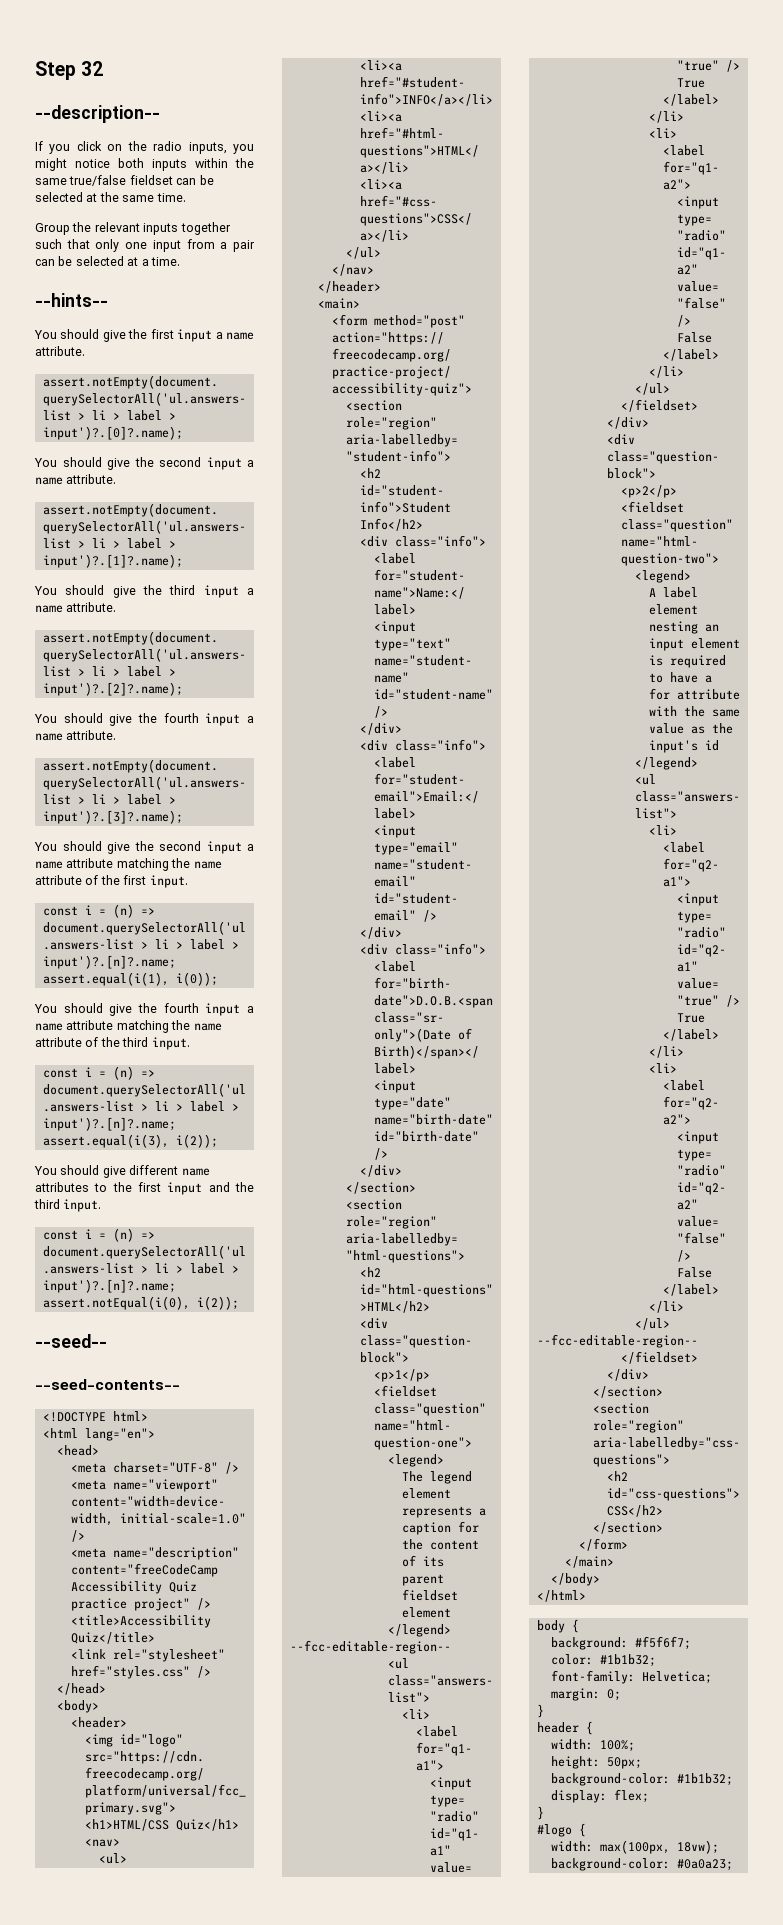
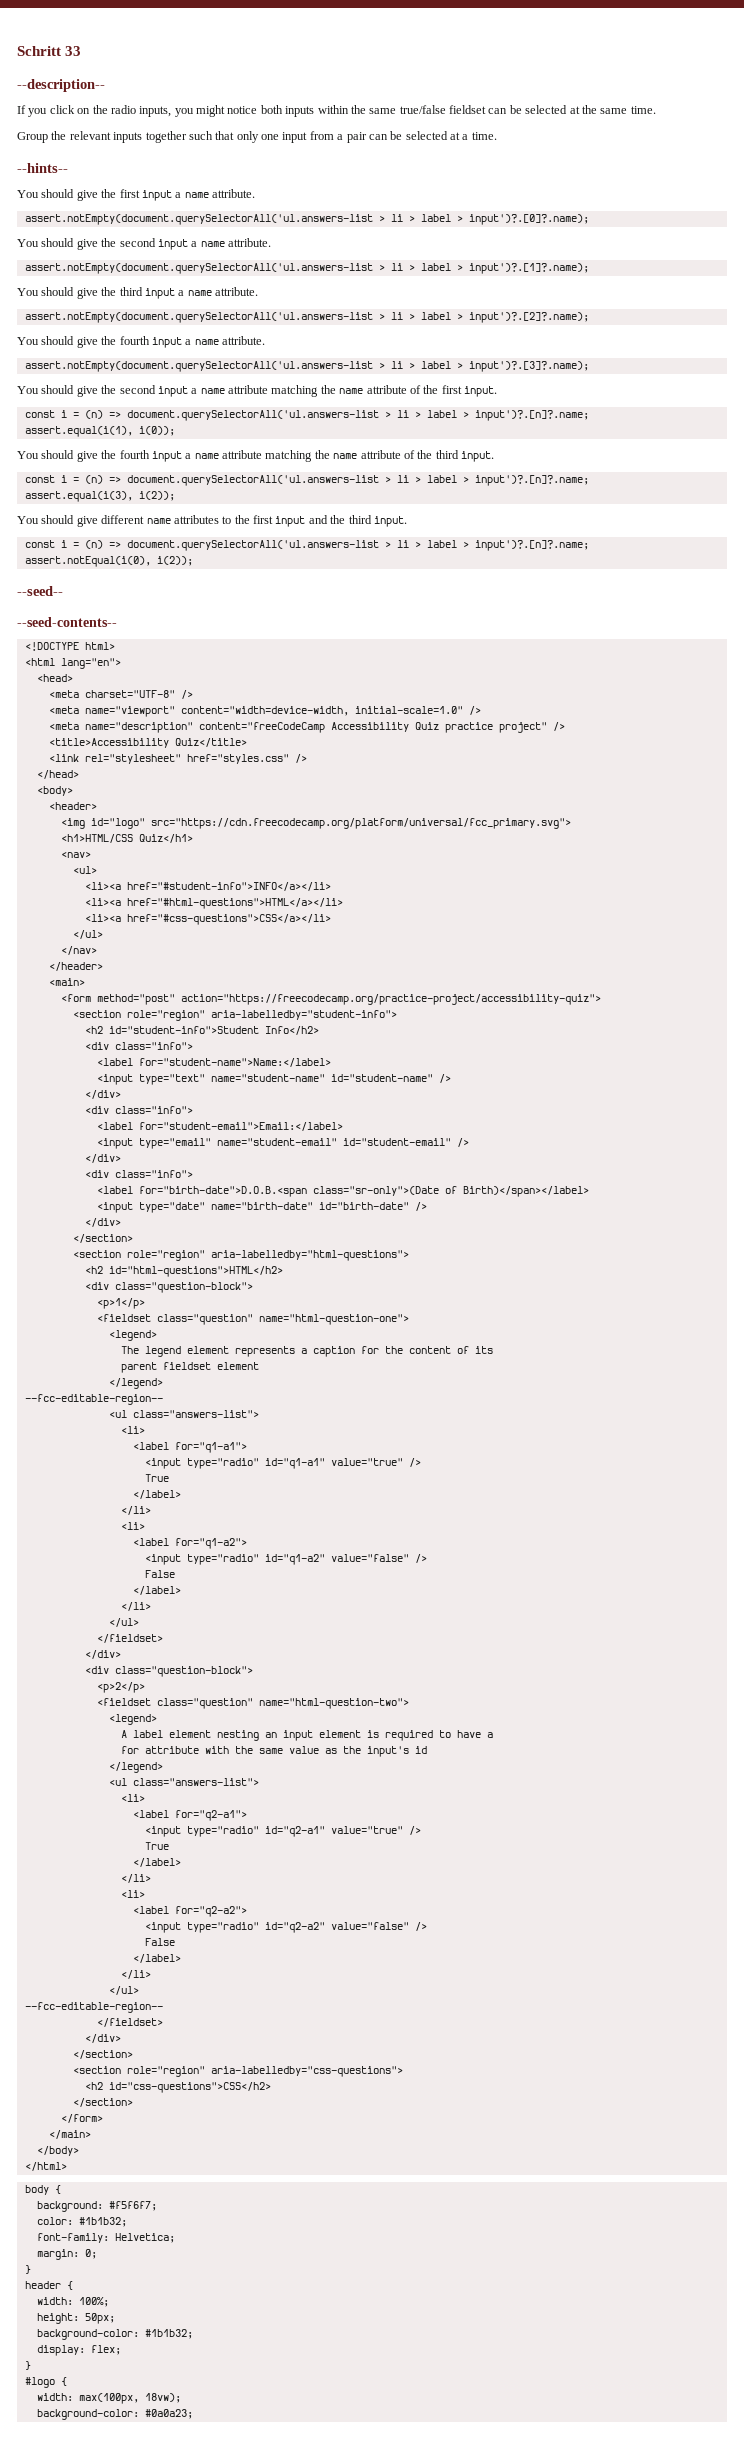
[35,61,104,80] Step 32 -> [17,46,82,56] Schritt 33

